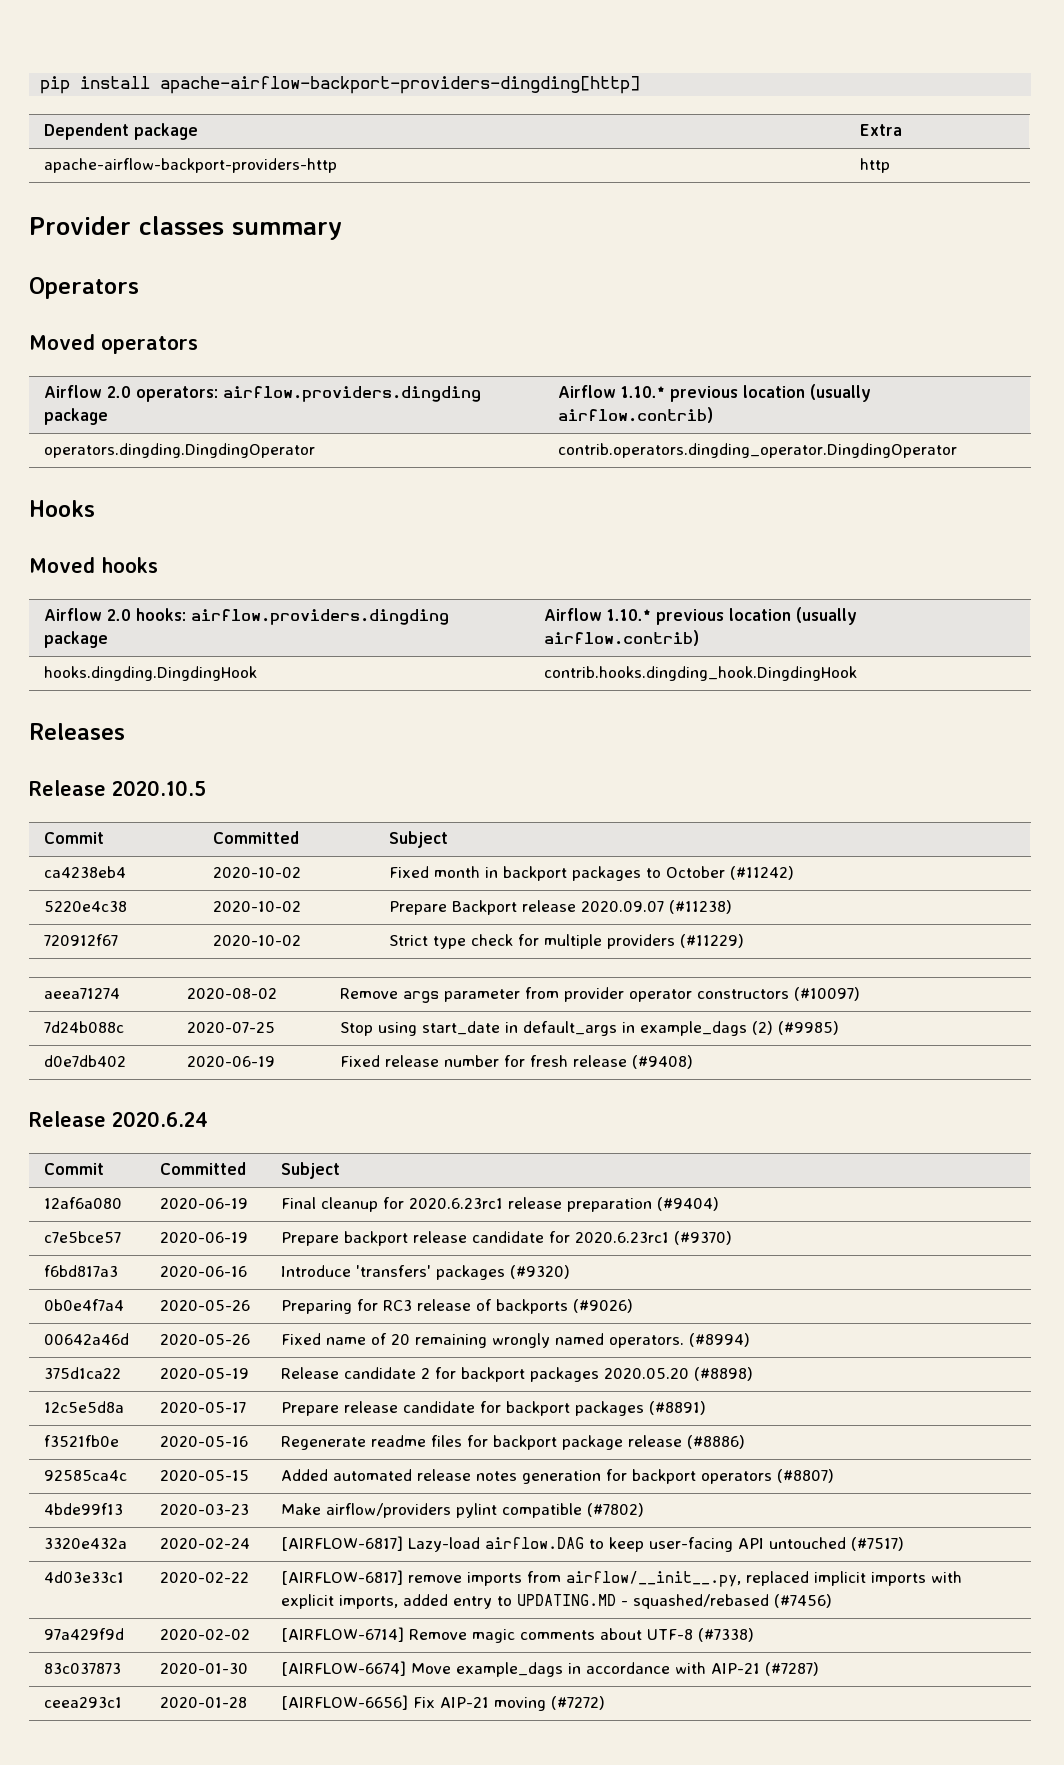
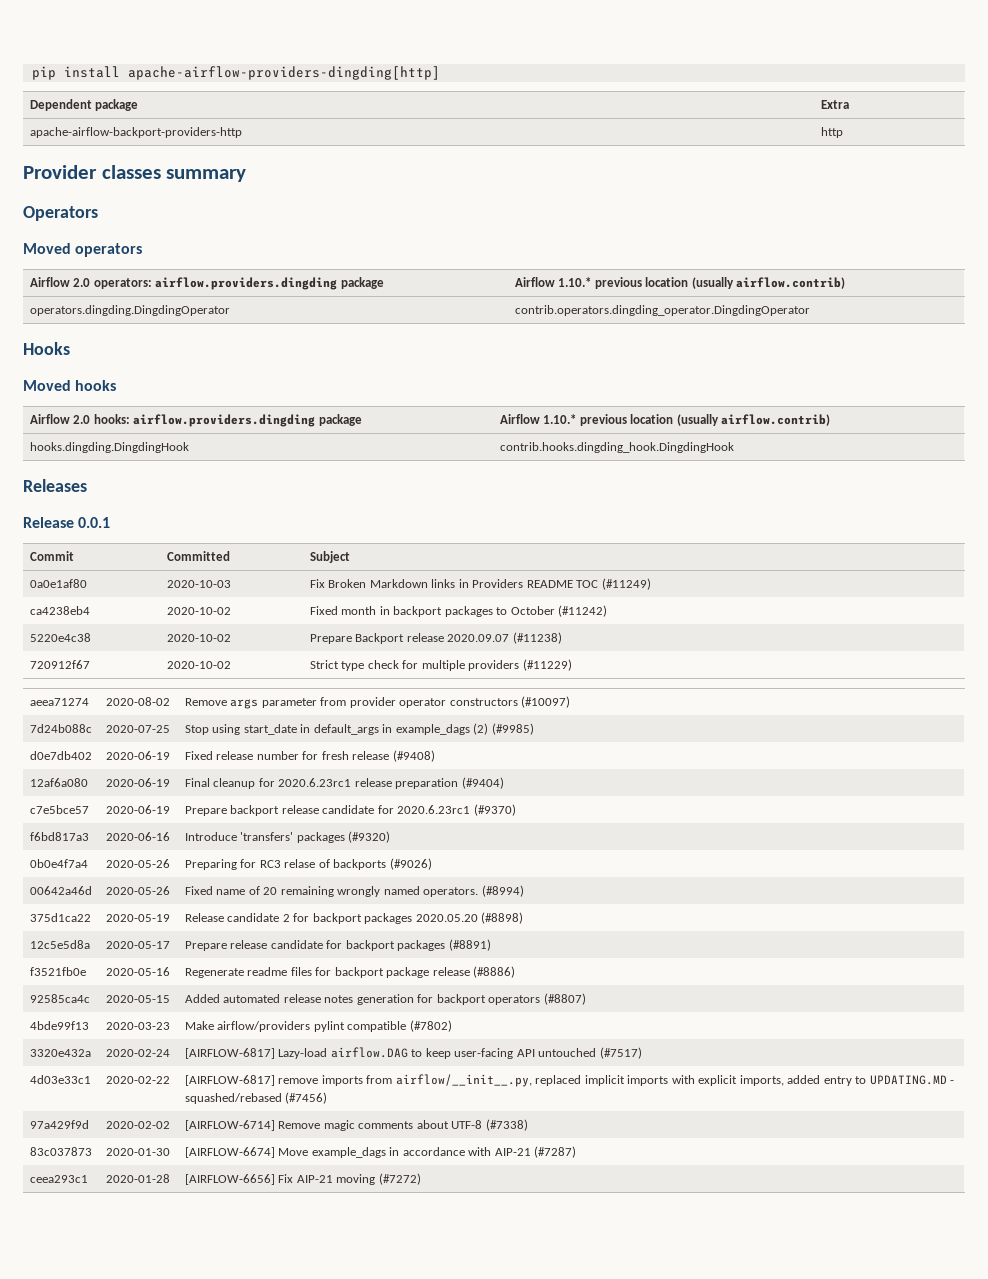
[160,76,641,94] apache-airflow-backport-providers-dingding[http] -> [127,66,440,80] apache-airflow-providers-dingding[http]
[112,780,206,796] [44,832,105,844] [213,831,300,844] [389,831,449,848] 2020.10.5 // Commit | Committed | Subject -> [78,517,111,528] [29,551,74,561] [166,551,230,561] [309,551,350,563] [29,579,87,588] [166,580,231,588] [309,578,651,590] 0.0.1 // Commit | Committed | Subject // 0a0e1af80 | 2020-10-03 | Fix Broken Markdown links in Providers README TOC (#11249)
[29,1111,208,1127] [44,1163,105,1175] [160,1162,247,1175] [281,1162,341,1179] // Release 2020.6.24 // Commit | Committed | Subject -> (435, 756) none
[417,1299,472,1311] release -> [284,859,316,868] relase

